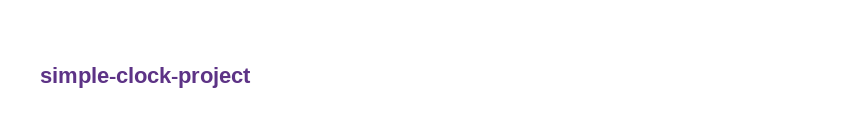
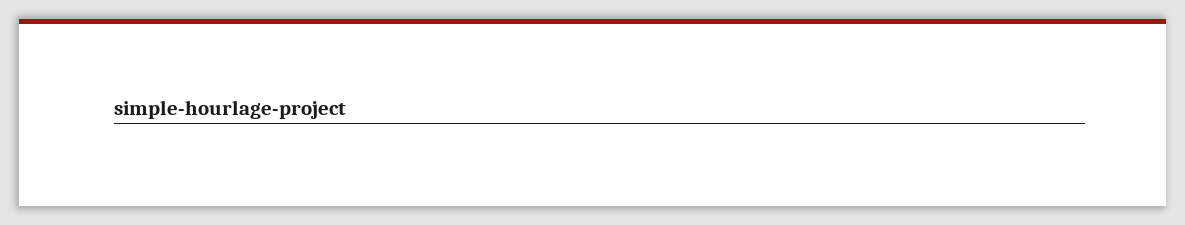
[40,67,251,88] simple-clock-project -> [114,100,346,119] simple-hourlage-project

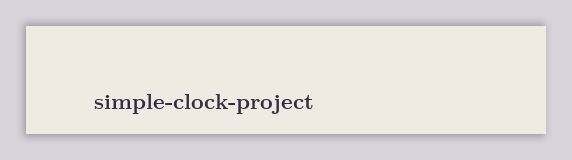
[114,100,346,119] simple-hourlage-project -> [94,94,314,114] simple-clock-project

